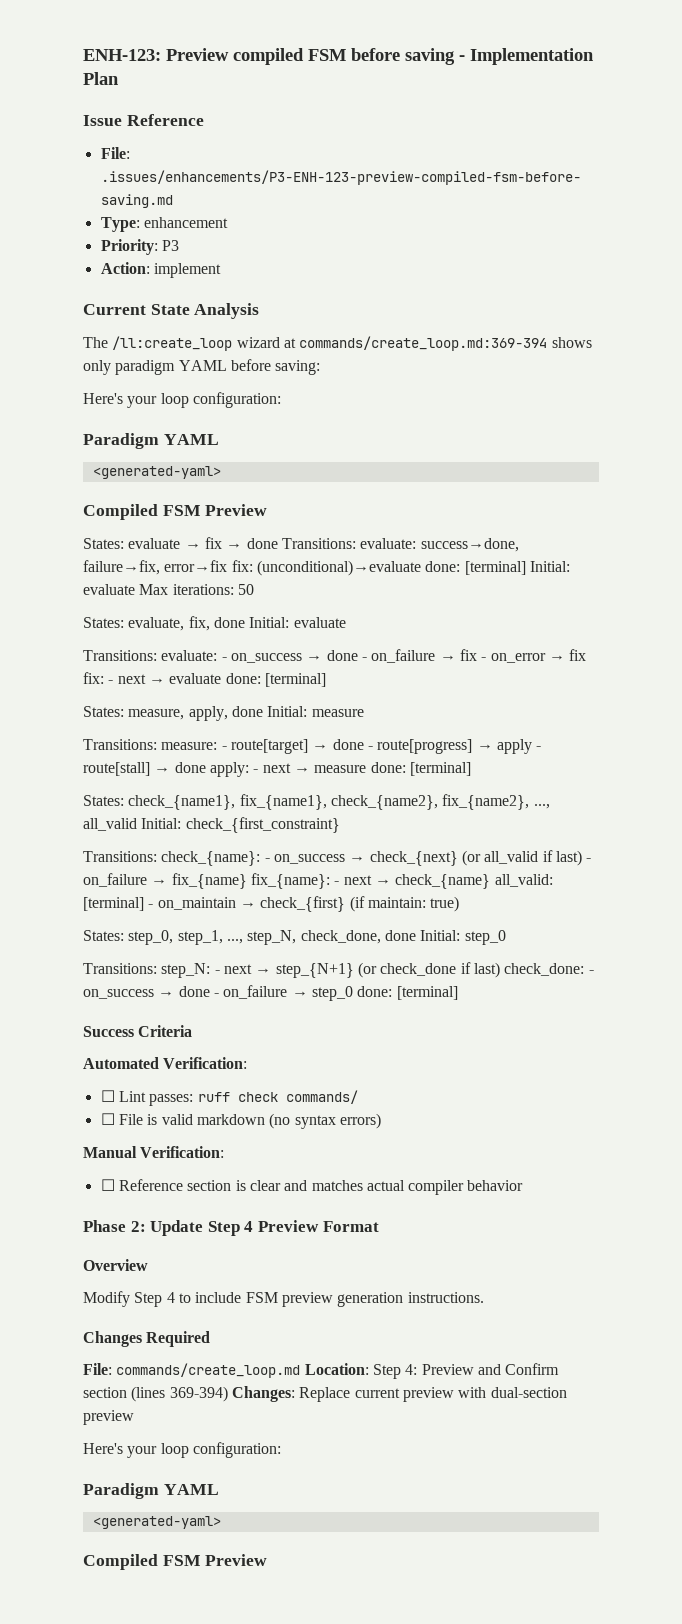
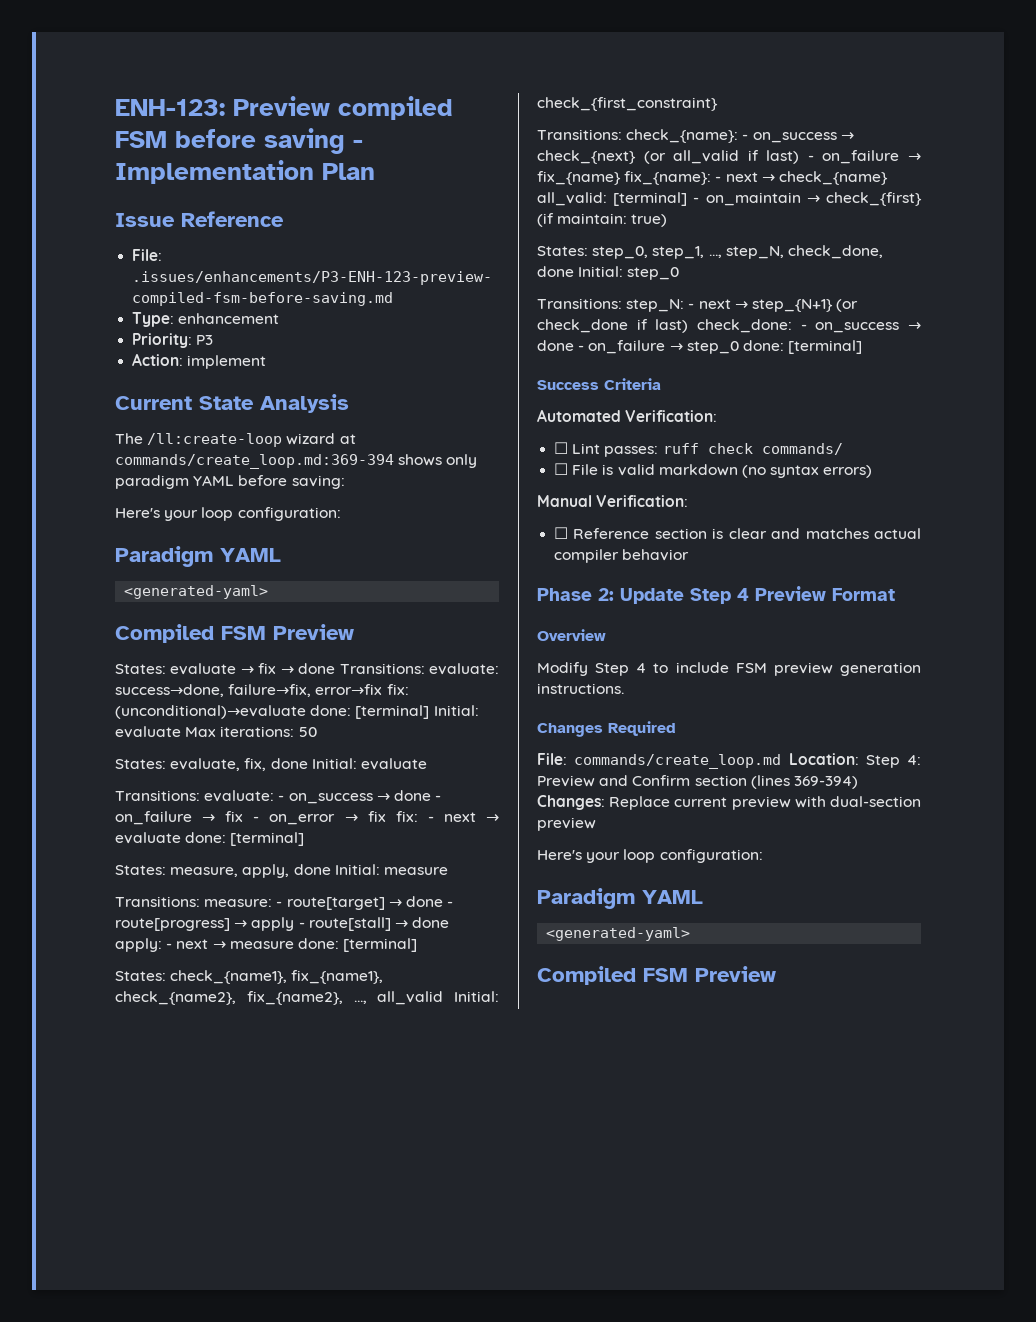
[112,336,233,351] /ll:create_loop -> [147,433,283,447] /ll:create-loop

